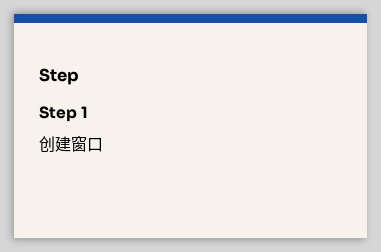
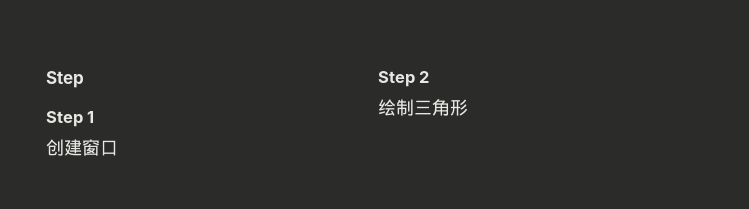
(103, 145) none -> [378,71,430,87] [378,99,468,116] // Step 2 // 绘制三角形

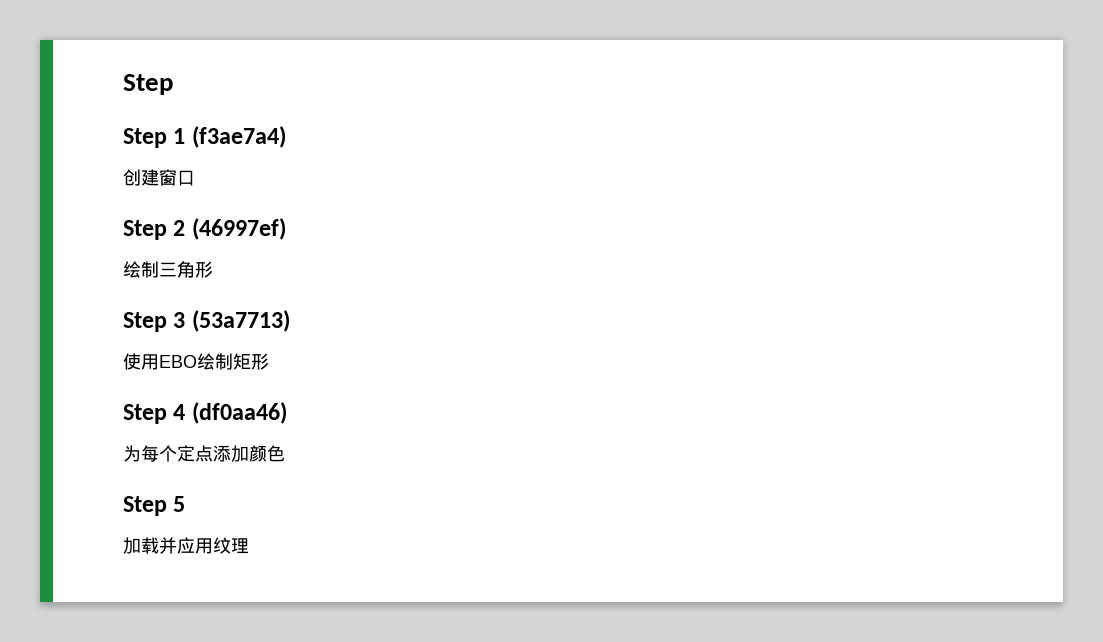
(95, 117) none -> [191,126,286,148] (f3ae7a4)
(430, 77) none -> [191,218,286,240] (46997ef)
(468, 107) none -> [123,310,290,332] [123,353,269,370] [123,402,287,424] [123,445,285,462] [123,496,186,516] [123,537,249,554] // Step 3 (53a7713) // 使用EBO绘制矩形 // Step 4 (df0aa46) // 为每个定点添加颜色 // Step 5 // 加载并应用纹理

